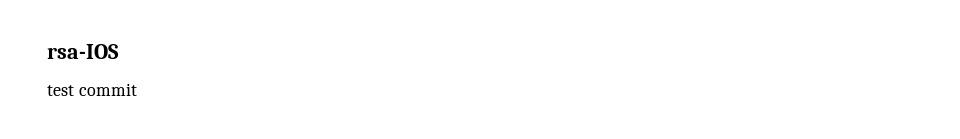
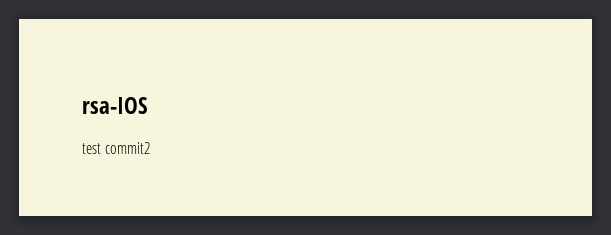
[78,83,137,96] commit -> [105,142,151,154] commit2

